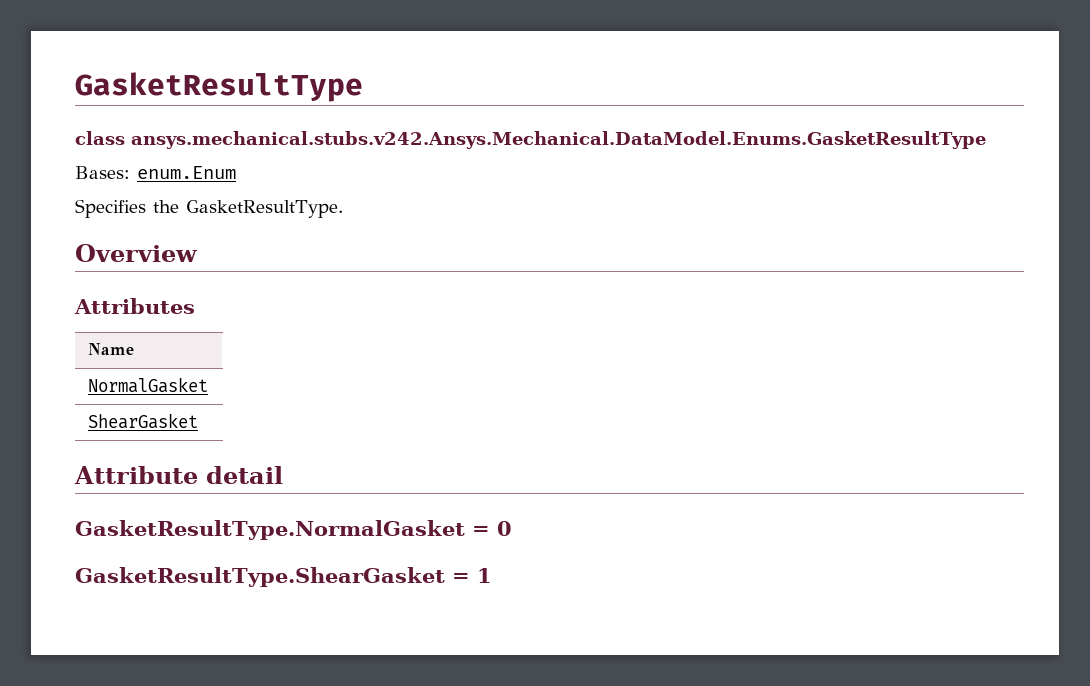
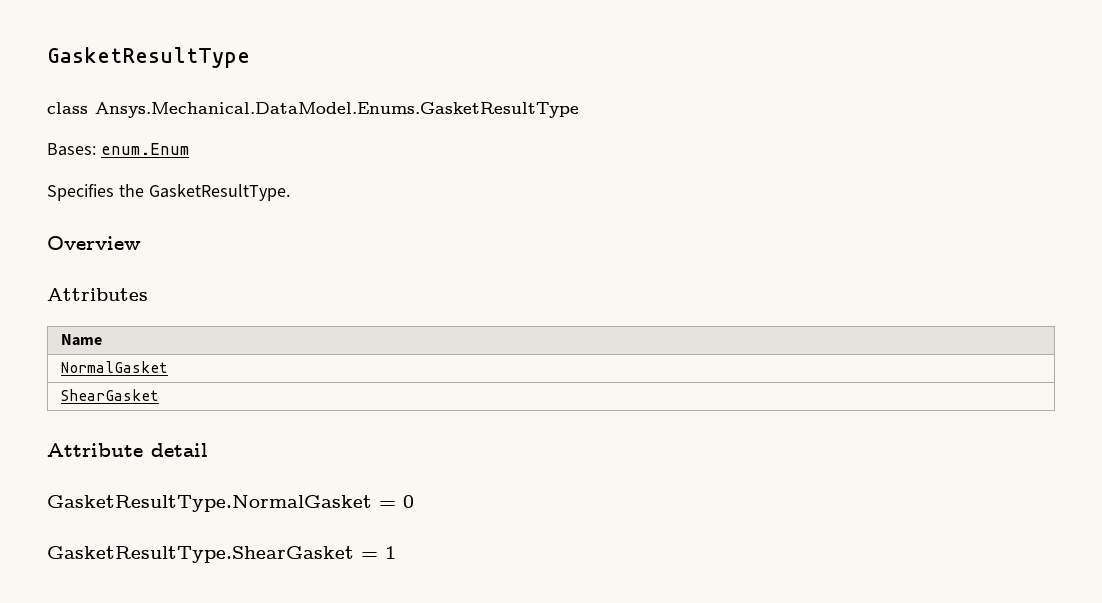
[131,131,986,149] ansys.mechanical.stubs.v242.Ansys.Mechanical.DataModel.Enums.GasketResultType -> [95,102,579,118] Ansys.Mechanical.DataModel.Enums.GasketResultType

